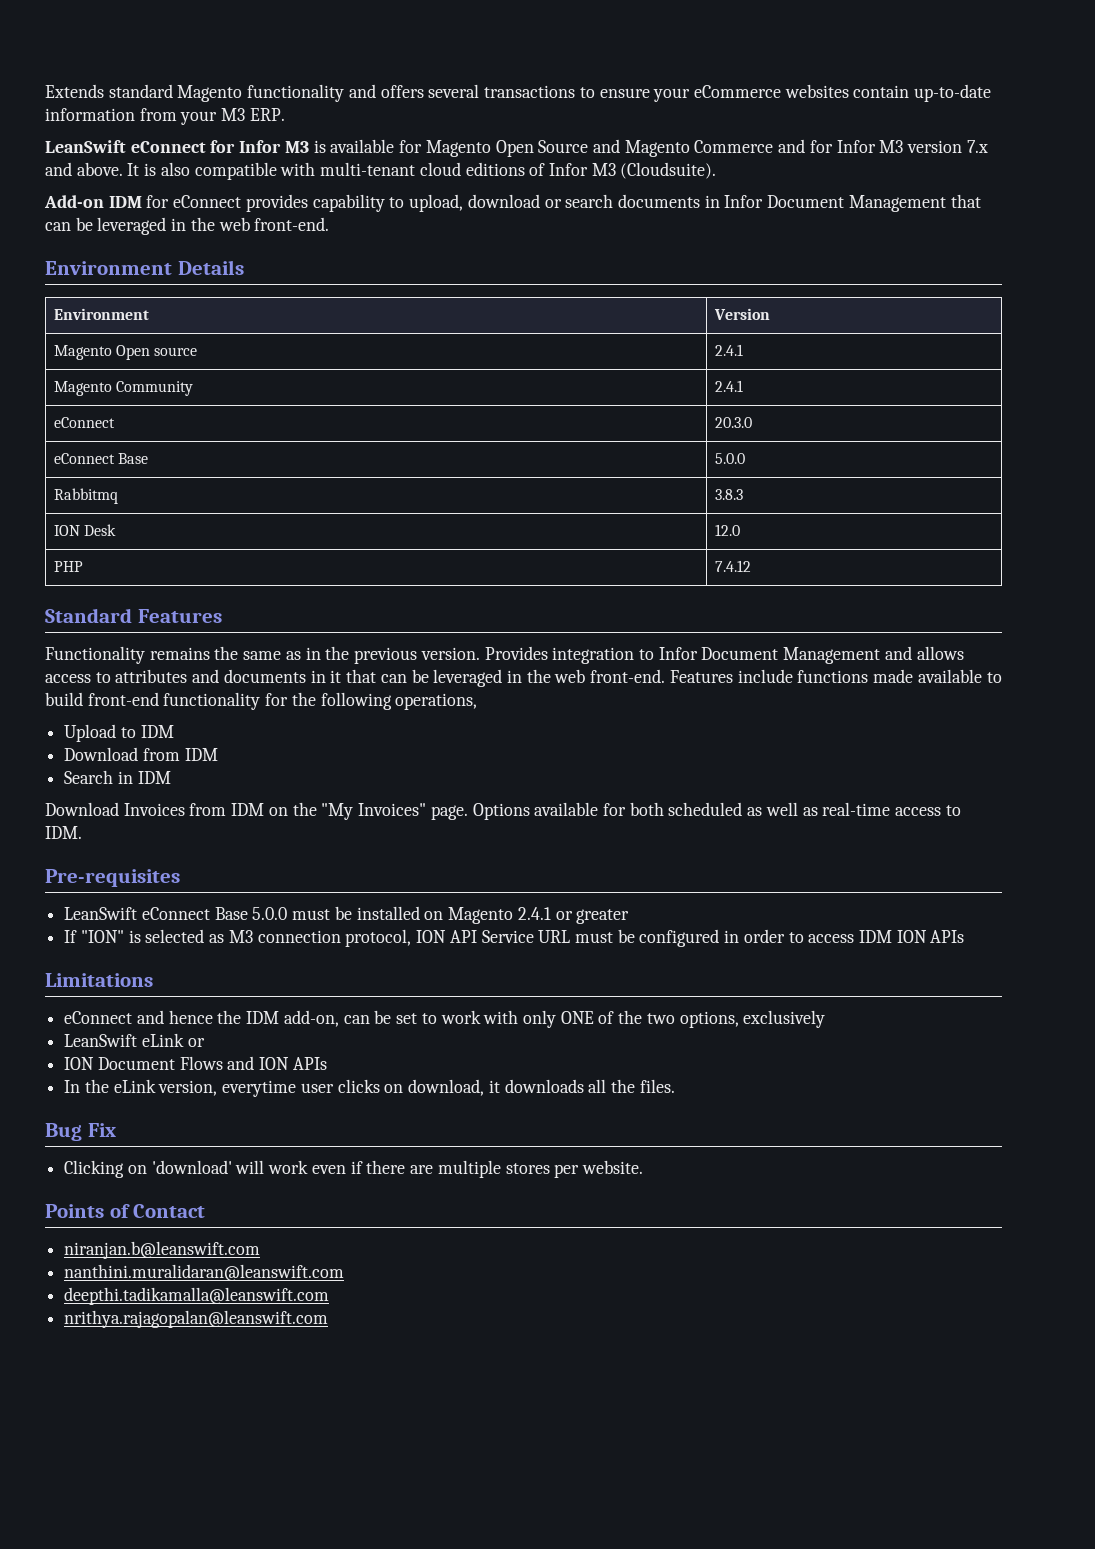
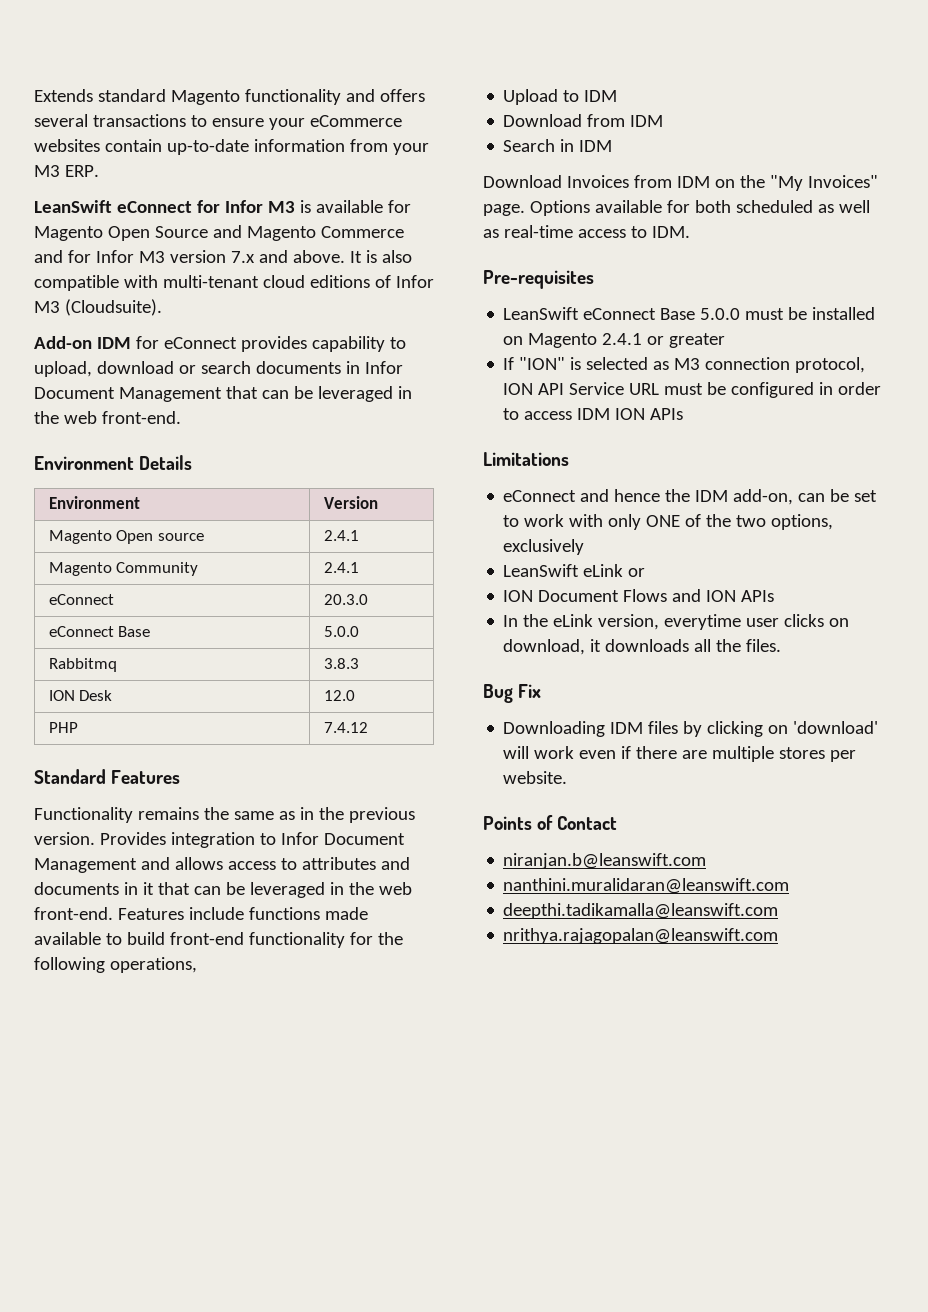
[64,1160,125,1178] Clicking -> [503,721,764,737] Downloading IDM files by clicking

